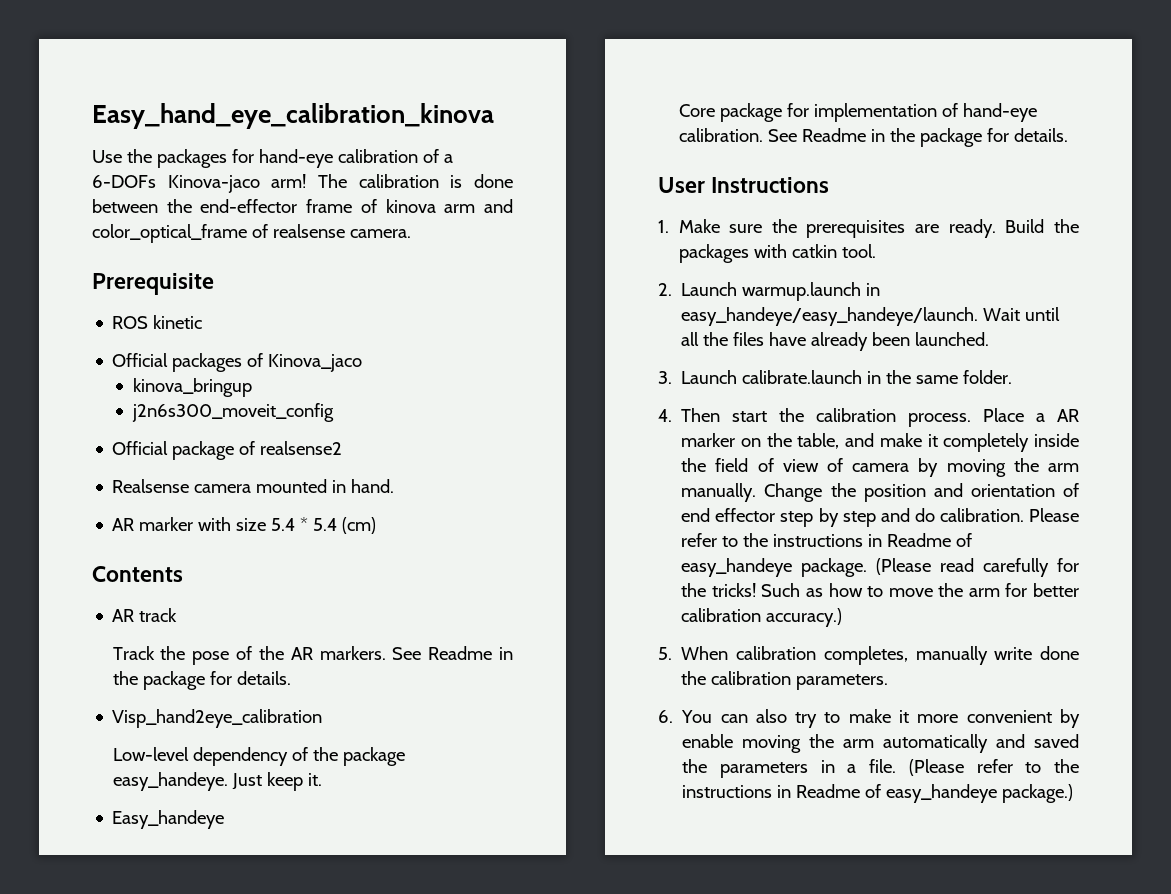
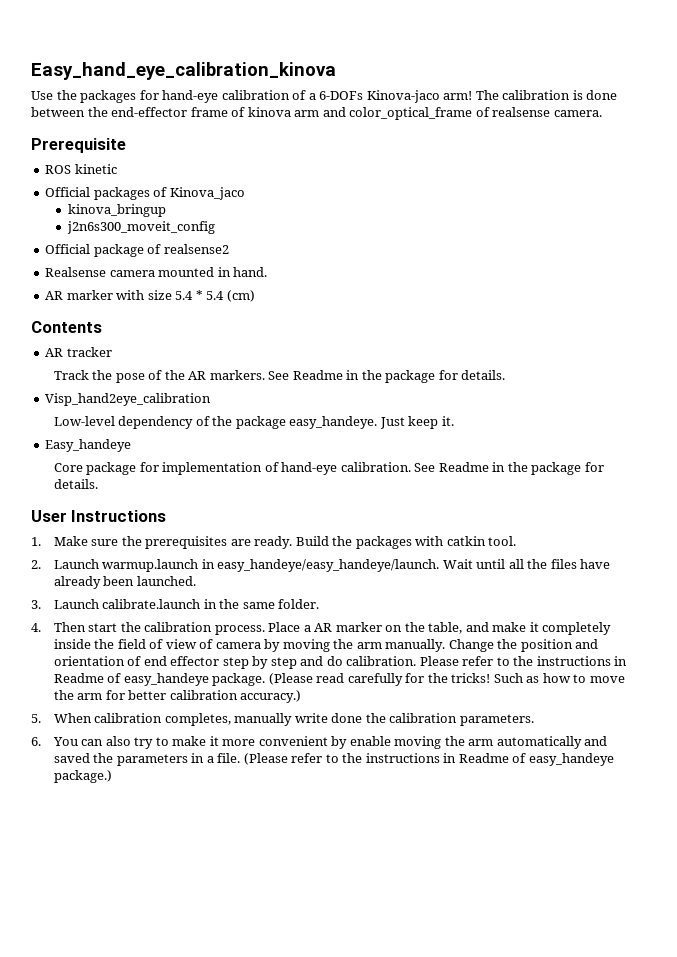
[139,608,178,622] track -> [66,347,112,357] tracker

